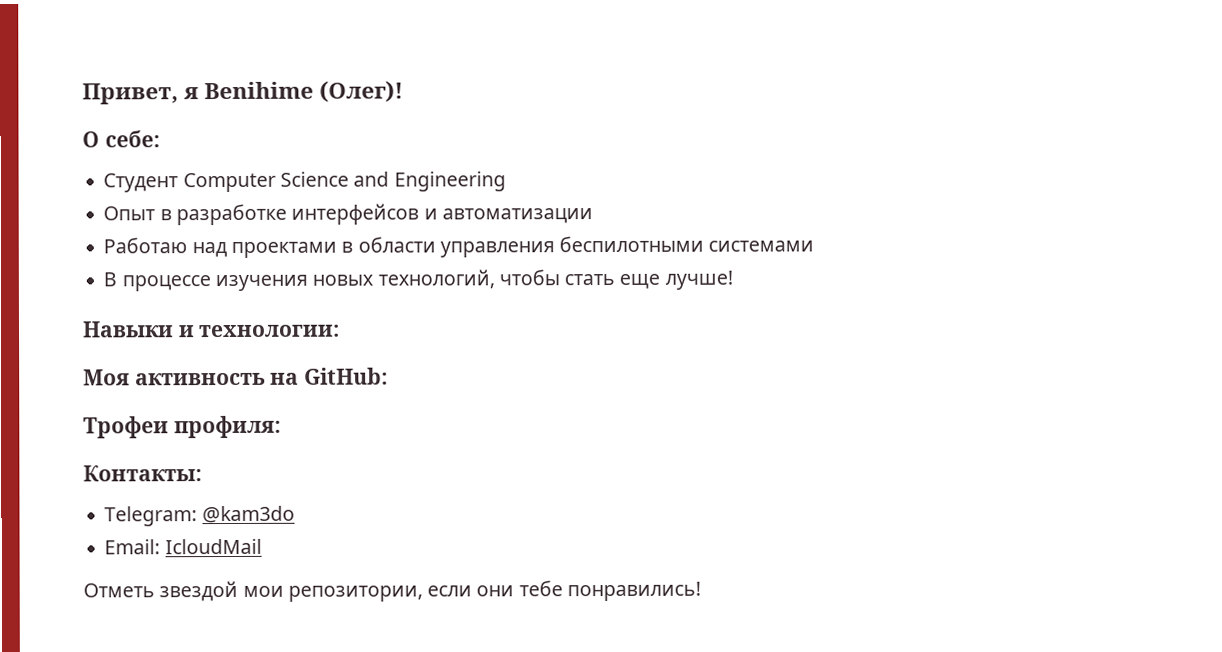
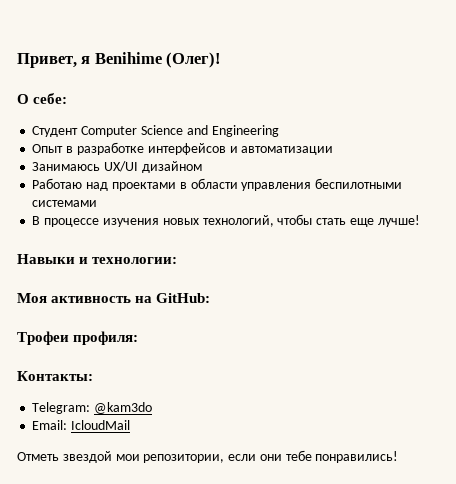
(593, 216) none -> [32,161,202,173] // Занимаюсь UX/UI дизайном

